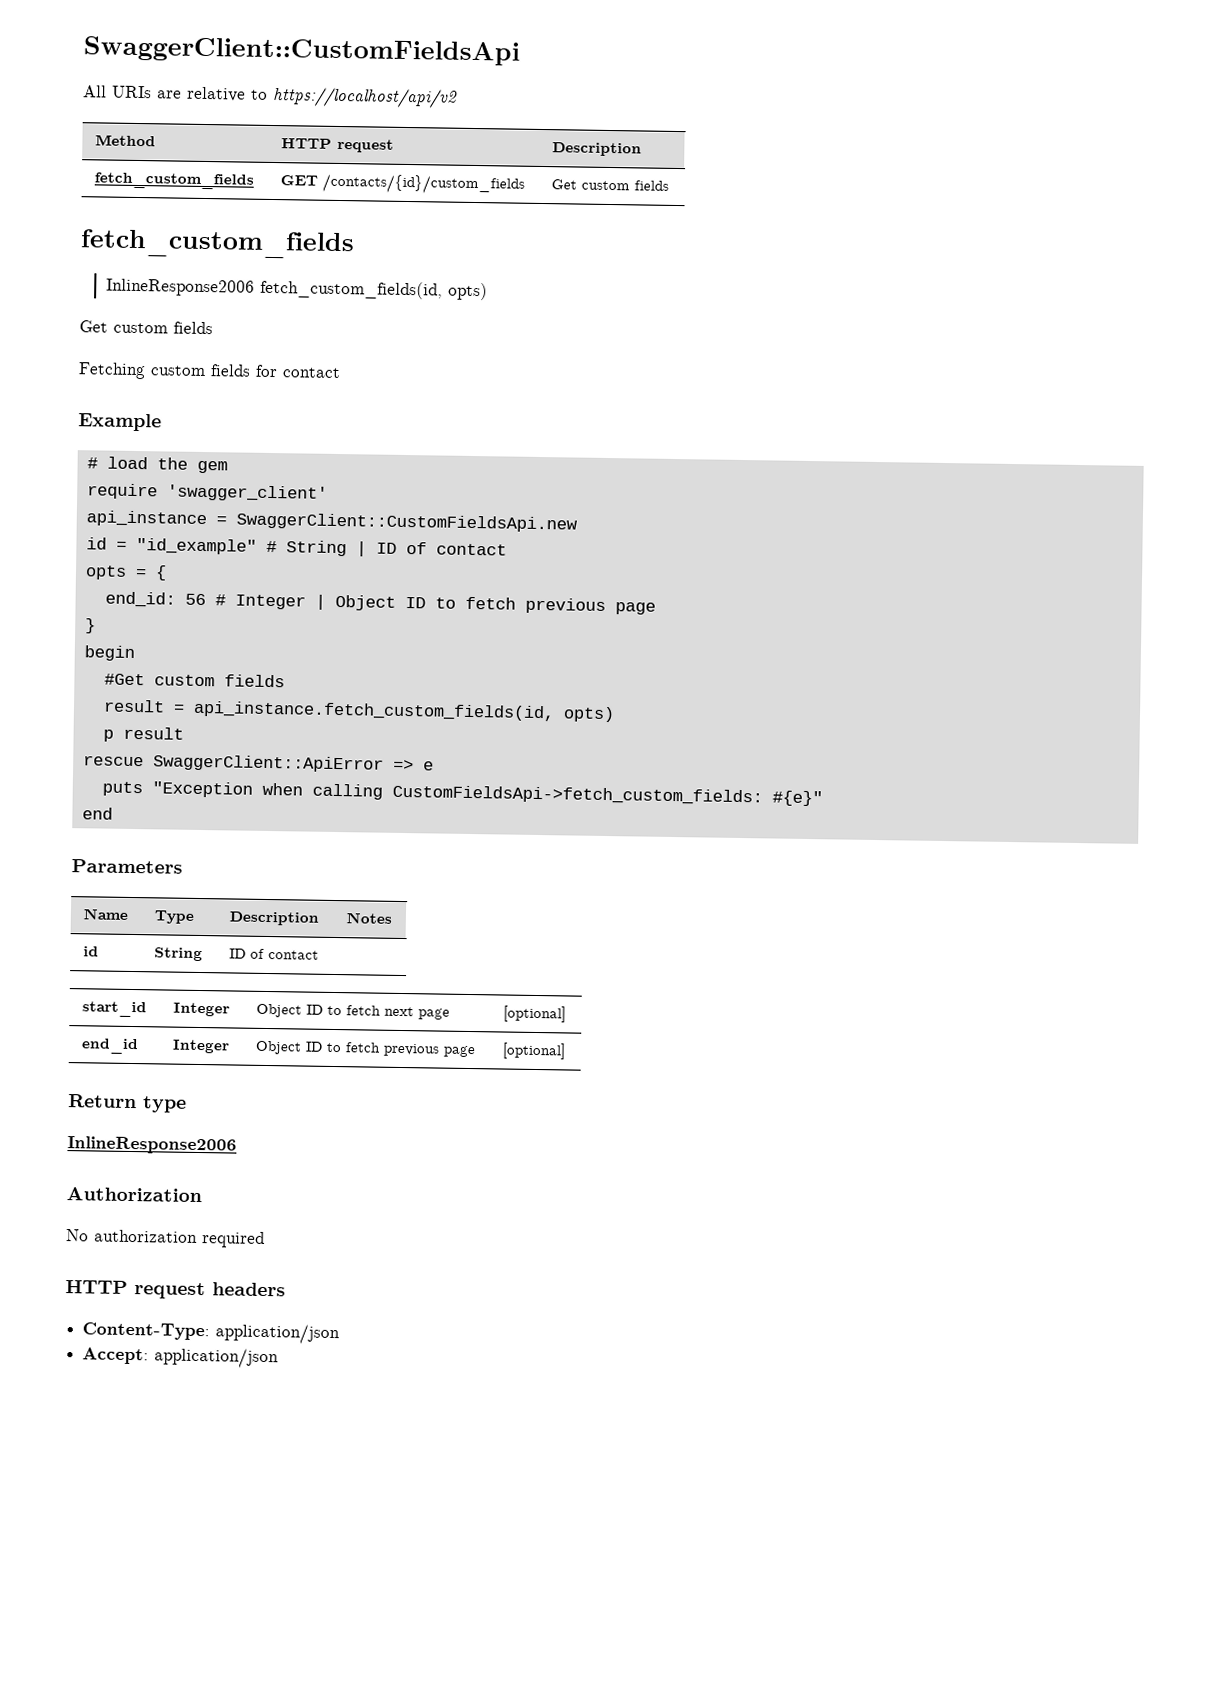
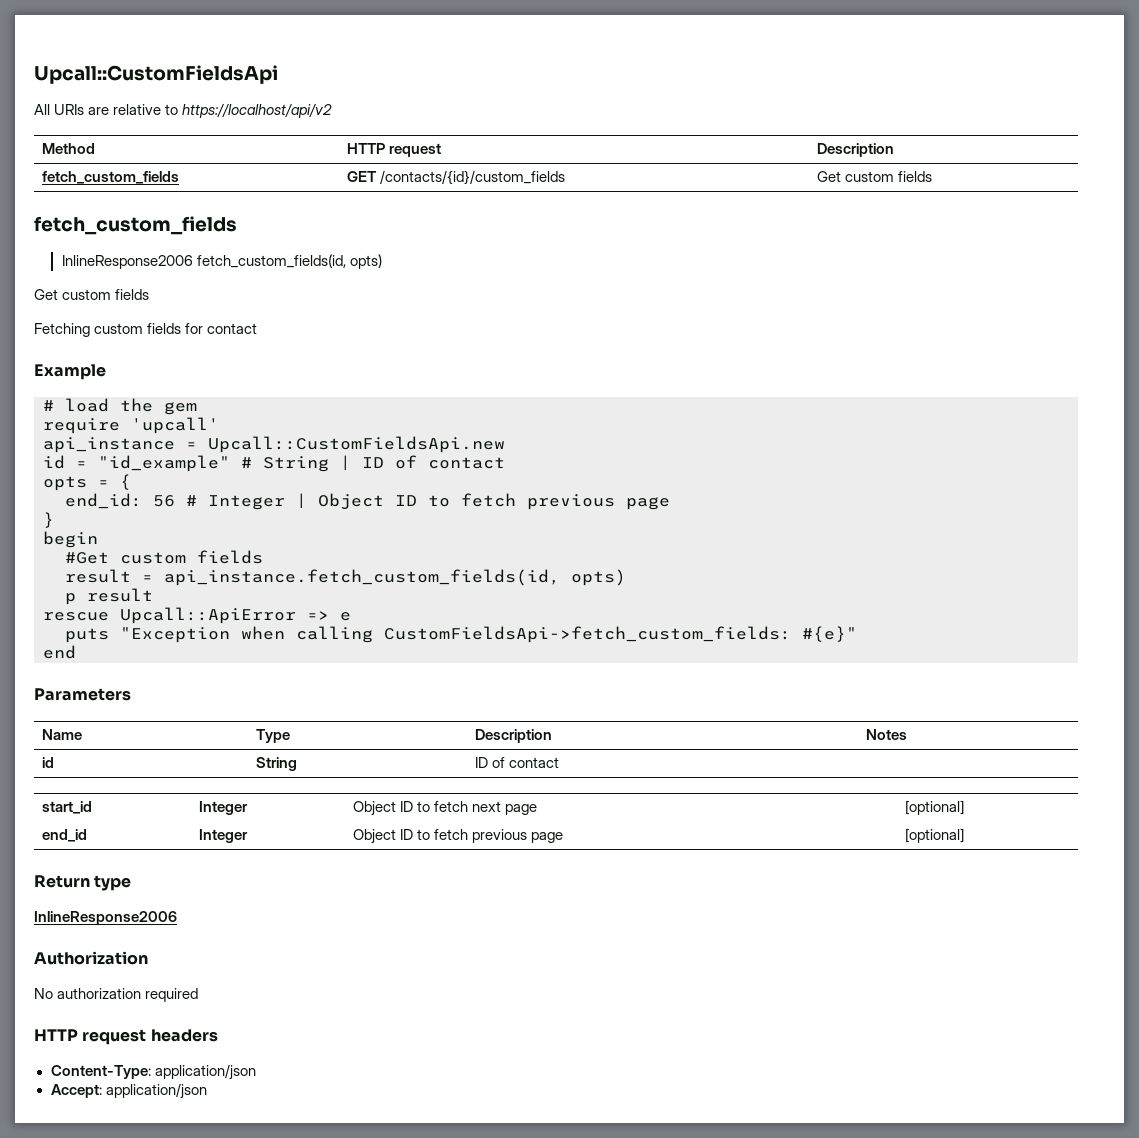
[83,36,520,66] SwaggerClient::CustomFieldsApi -> [34,65,278,84] Upcall::CustomFieldsApi
[166,484,328,502] 'swagger_client' -> [131,417,219,434] 'upcall'
[235,512,578,533] SwaggerClient::CustomFieldsApi.new -> [208,436,505,453] Upcall::CustomFieldsApi.new
[152,754,384,773] SwaggerClient::ApiError -> [120,607,296,624] Upcall::ApiError

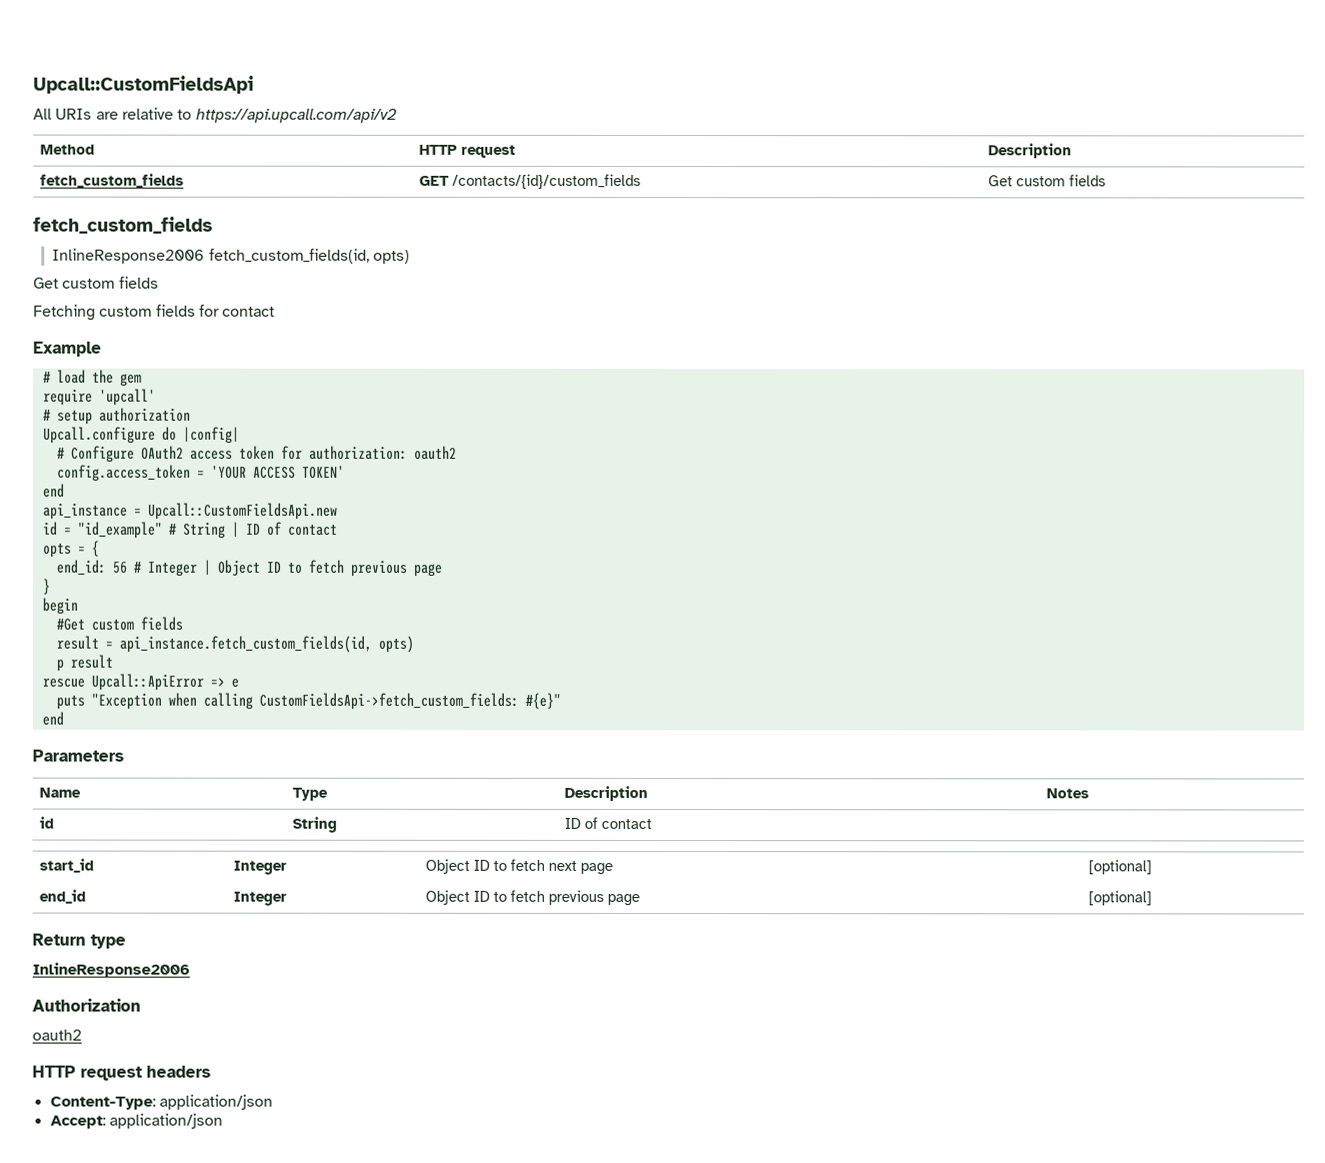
[182,103,333,118] https://localhost/api/v2 -> [195,108,397,123] https://api.upcall.com/api/v2
(219, 425) none -> [42,407,191,425] [42,426,240,444] [56,445,457,463] [56,464,345,482] [42,483,65,498] // # setup authorization // Upcall.configure do |config| // # Configure OAuth2 access token for authorization: oauth2 // config.access_token = 'YOUR ACCESS TOKEN' // end
[34,988,199,1002] No authorization required -> [32,1029,82,1041] oauth2

